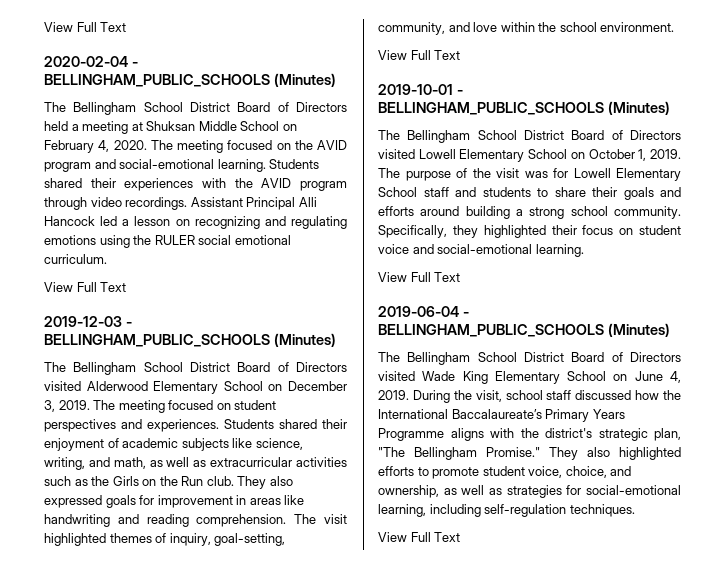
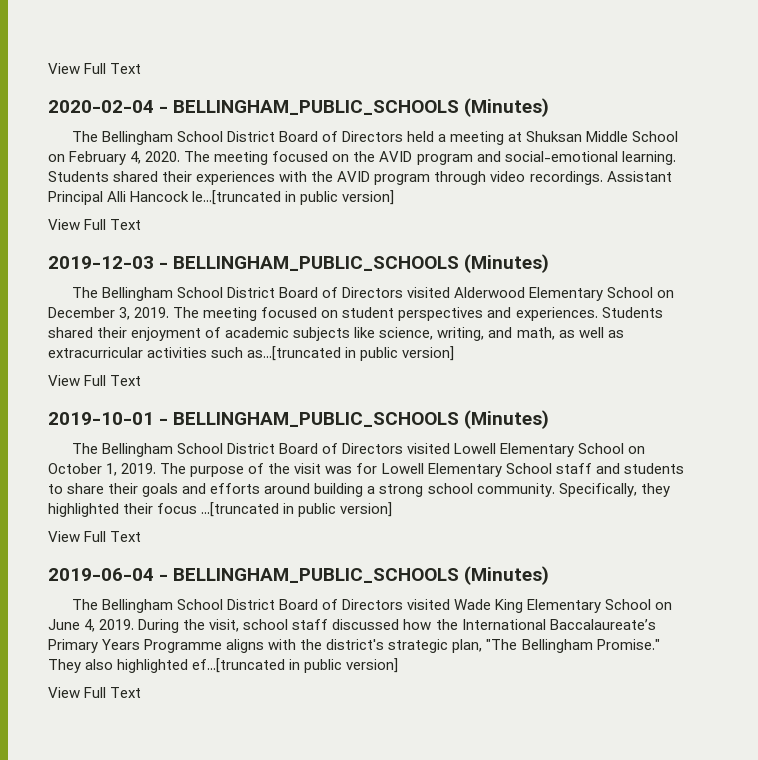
[100,216,347,229] [44,235,291,248] [44,254,107,264] led a lesson on recognizing and regulating emotions using the RULER social emotional curriculum. -> [192,190,395,205] le...[truncated in public version]
[74,476,293,489] [44,495,305,508] [44,514,347,527] [44,533,286,546] [378,22,675,35] as the Girls on the Run club. They also expressed goals for improvement in areas like handwriting and reading comprehension. The visit highlighted themes of inquiry, goal-setting, community, and love within the school environment. -> [247,346,455,361] as...[truncated in public version]
[619,225,681,235] [378,244,584,257] on student voice and social-emotional learning. -> [201,502,393,517] ...[truncated in public version]
[378,466,632,479] [378,485,681,498] [378,504,635,517] efforts to promote student voice, choice, and ownership, as well as strategies for social-emotional learning, including self-regulation techniques. -> [192,658,399,673] ef...[truncated in public version]

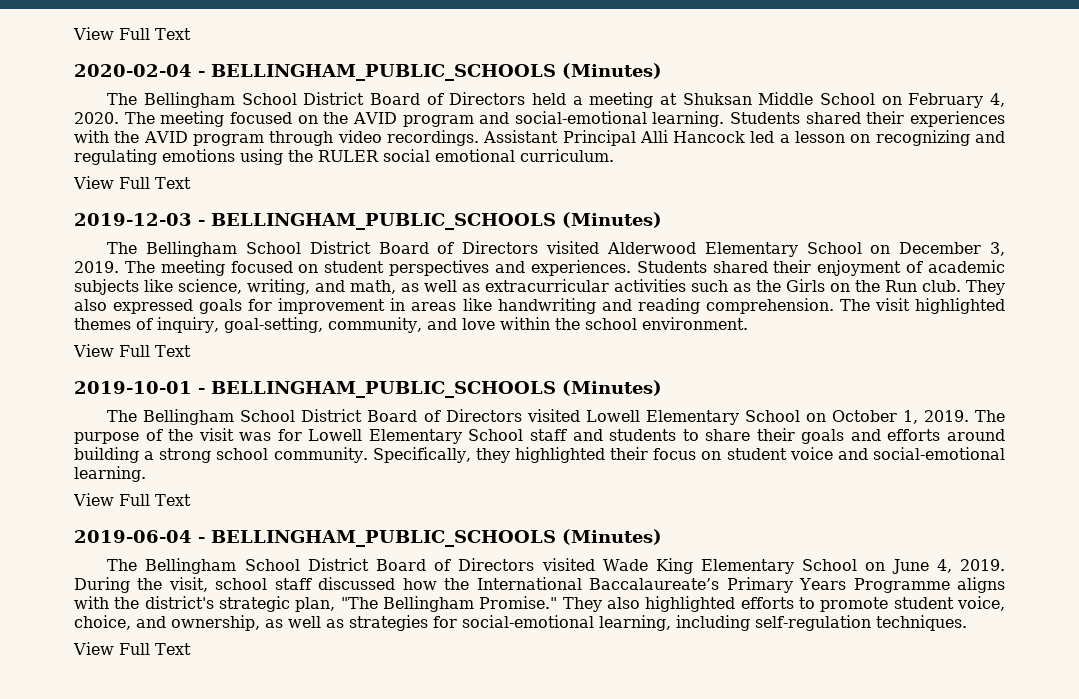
[192,190,395,205] le...[truncated in public version] -> [750,130,1005,146] [74,149,614,165] led a lesson on recognizing and regulating emotions using the RULER social emotional curriculum.
[247,346,455,361] as...[truncated in public version] -> [733,279,1005,295] [74,298,1005,314] [74,317,748,333] as the Girls on the Run club. They also expressed goals for improvement in areas like handwriting and reading comprehension. The visit highlighted themes of inquiry, goal-setting, community, and love within the school environment.
[201,502,393,517] ...[truncated in public version] -> [701,447,1006,460] [74,466,146,482] on student voice and social-emotional learning.
[192,658,399,673] ef...[truncated in public version] -> [740,596,1006,612] [74,615,967,631] efforts to promote student voice, choice, and ownership, as well as strategies for social-emotional learning, including self-regulation techniques.

